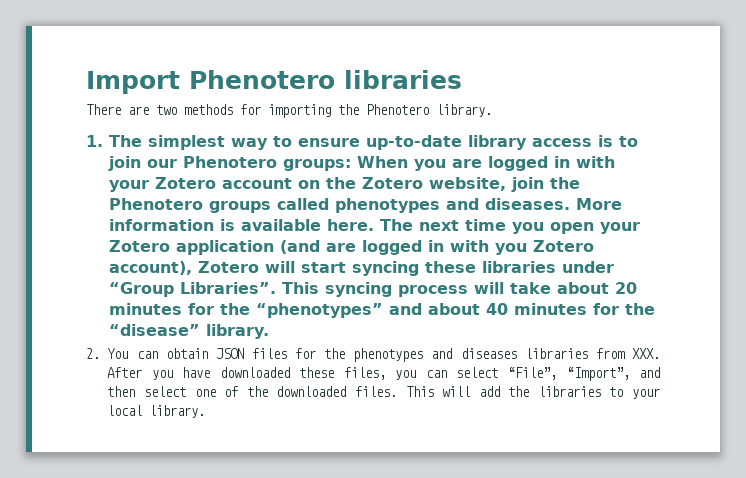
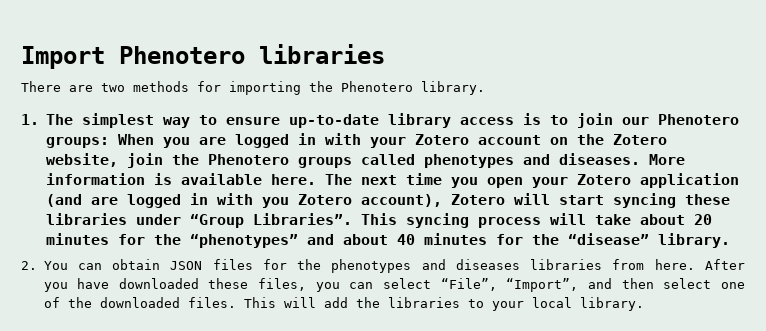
[632,348,660,359] XXX. -> [654,259,695,270] here.

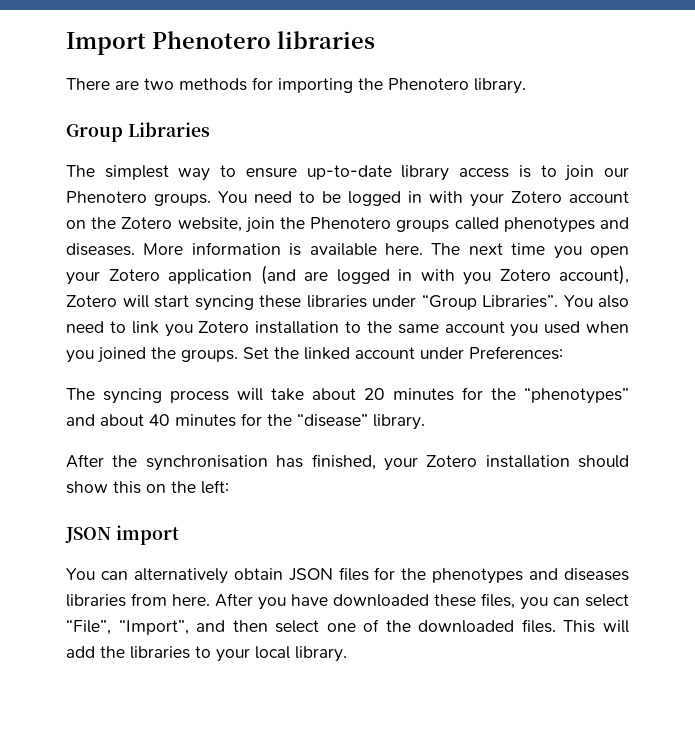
[21,114,39,125] 1. -> [66,122,210,142] Group Libraries //
[45,134,226,148] groups: When you are -> [154,191,341,206] groups. You need to be
[360,213,397,225] This -> [563,295,629,308] [66,321,629,337] [66,346,563,363] [66,388,95,400] You also need to link you Zotero installation to the same account you used when you joined the groups. Set the linked account under Preferences: // The
[21,261,37,270] 2. -> [66,454,629,471] [66,480,229,494] [65,525,179,545] After the synchronisation has finished, your Zotero installation should show this on the left: // JSON import //
(102, 266) none -> [133,568,228,584] alternatively

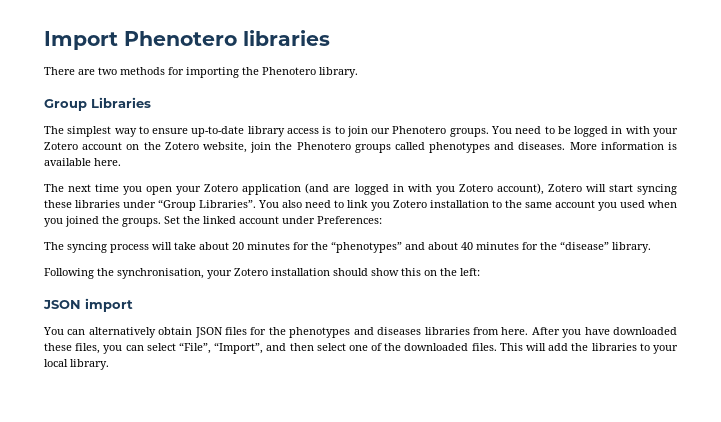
(423, 249) none -> (121, 162) //
[66,454,376,471] After the synchronisation has finished, -> [44,268,204,279] Following the synchronisation,

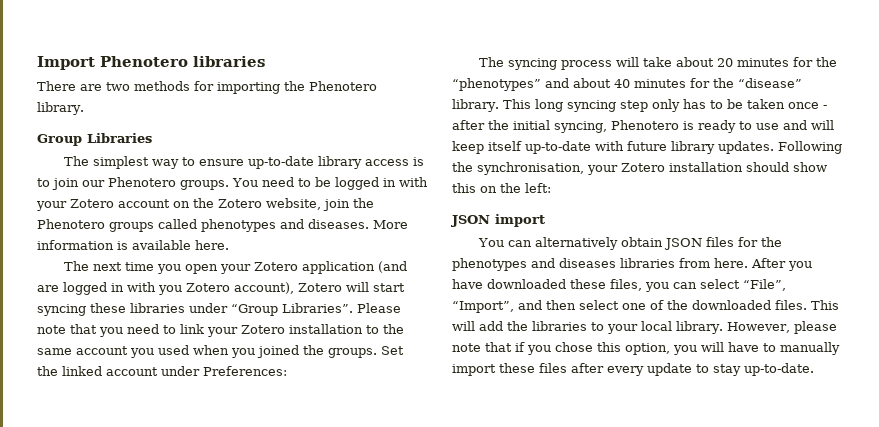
[258,200,303,208] You also -> [357,303,401,313] [37,324,123,337] Please note that you
[370,202,390,211] you -> [207,327,238,337] your
(651, 247) // -> [502,99,827,112] [452,120,834,133] [452,141,774,154] This long syncing step only has to be taken once - after the initial syncing, Phenotero is ready to use and will keep itself up-to-date with future library updates.
(109, 364) none -> [726,321,837,334] [452,342,840,355] [452,363,814,376] However, please note that if you chose this option, you will have to manually import these files after every update to stay up-to-date.

